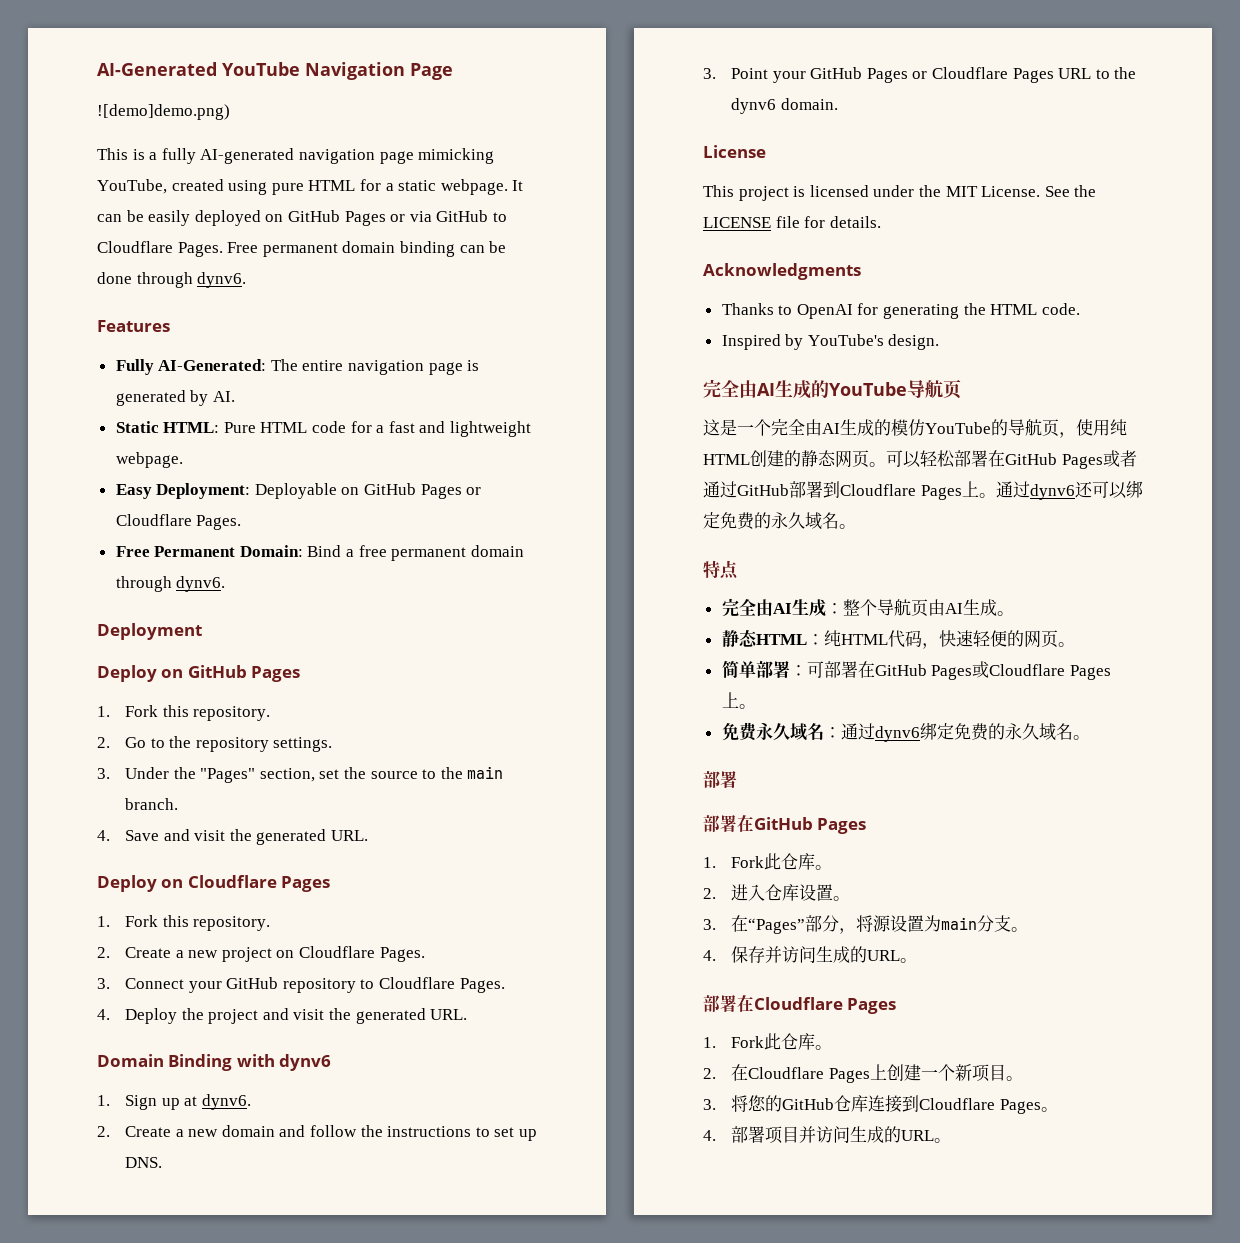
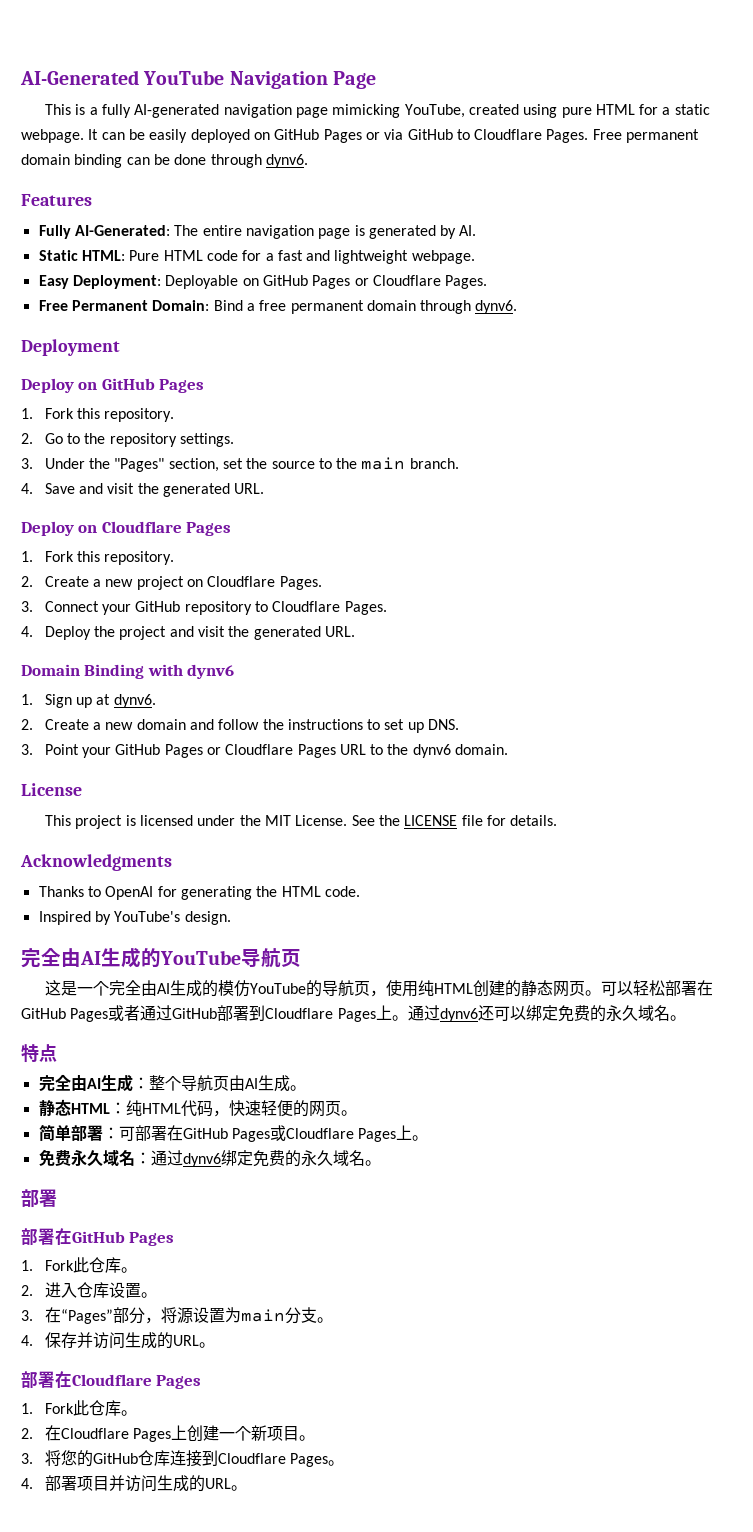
[97,104,230,120] // ![demo]demo.png) -> (376, 80) none

